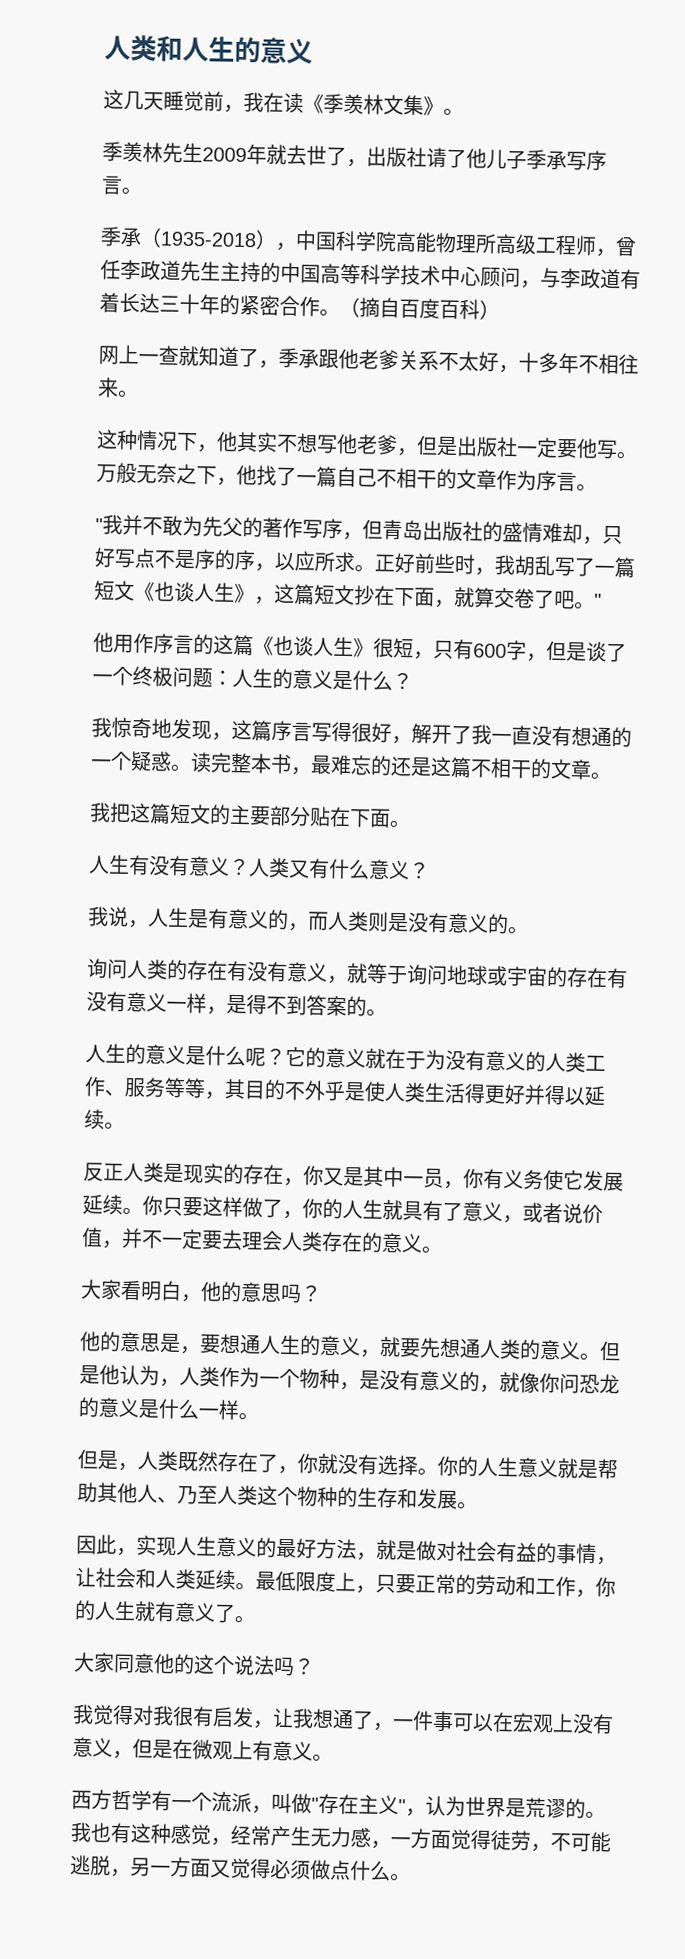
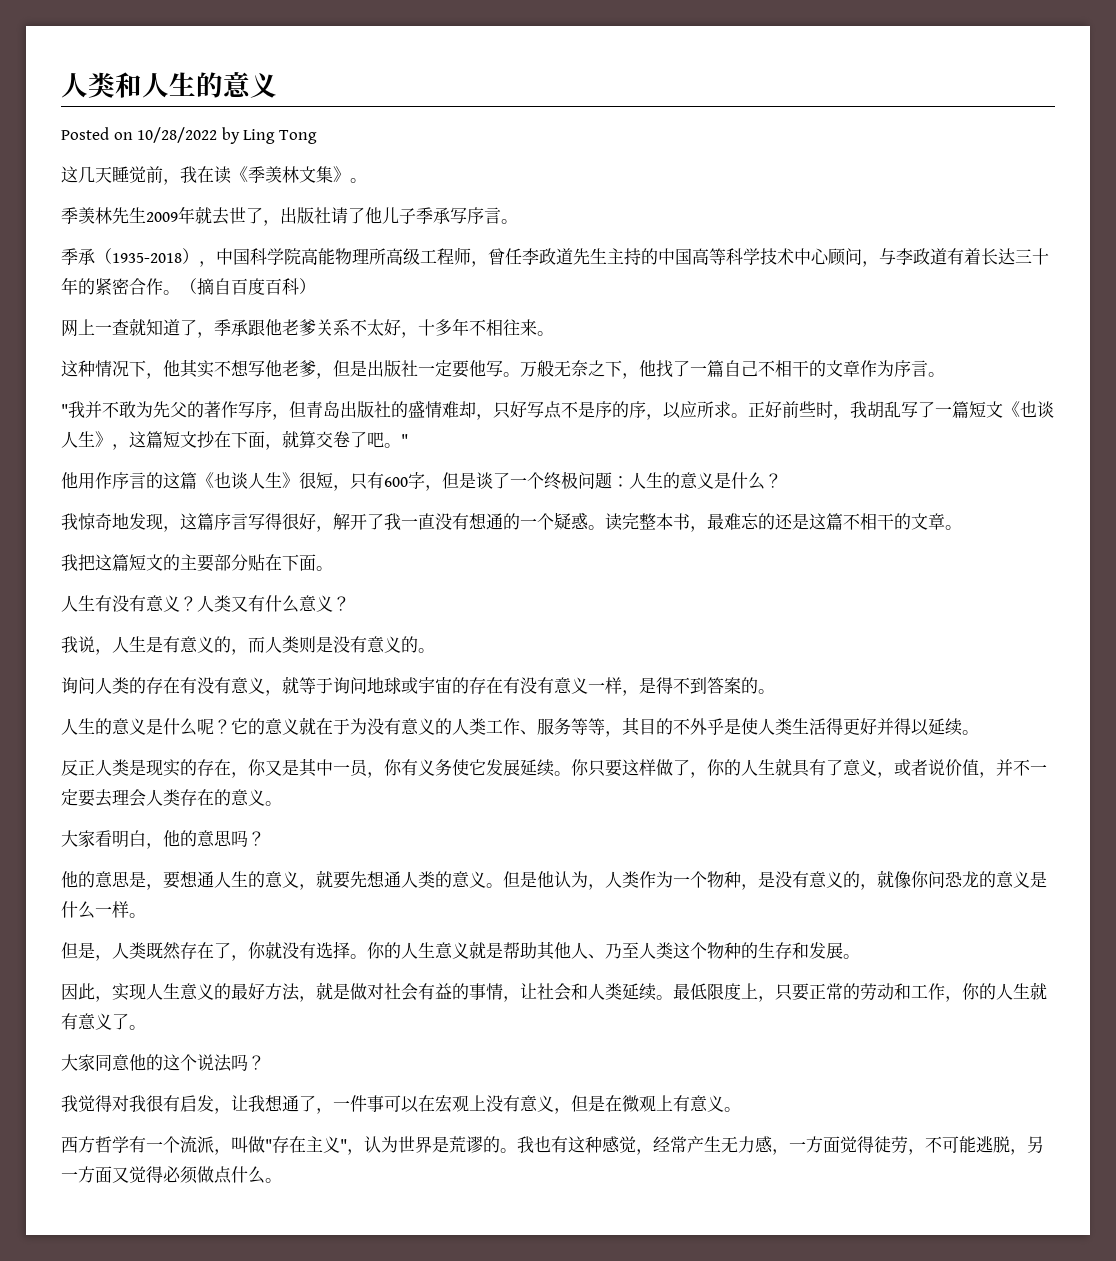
(313, 51) none -> [61,127,317,144] // Posted on 10/28/2022 by Ling Tong

